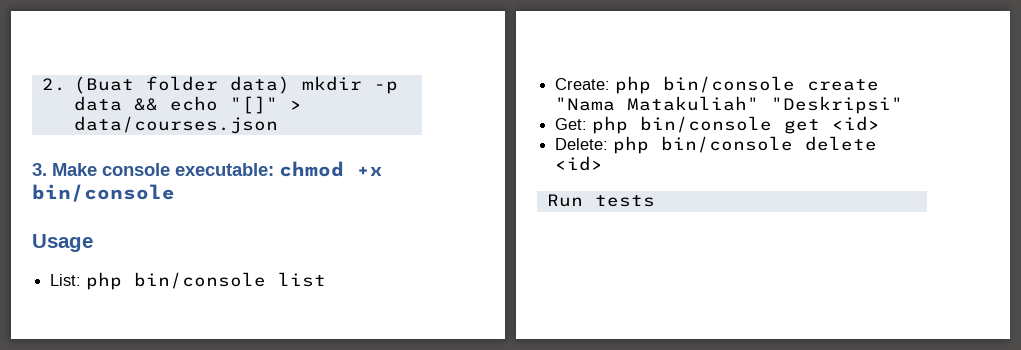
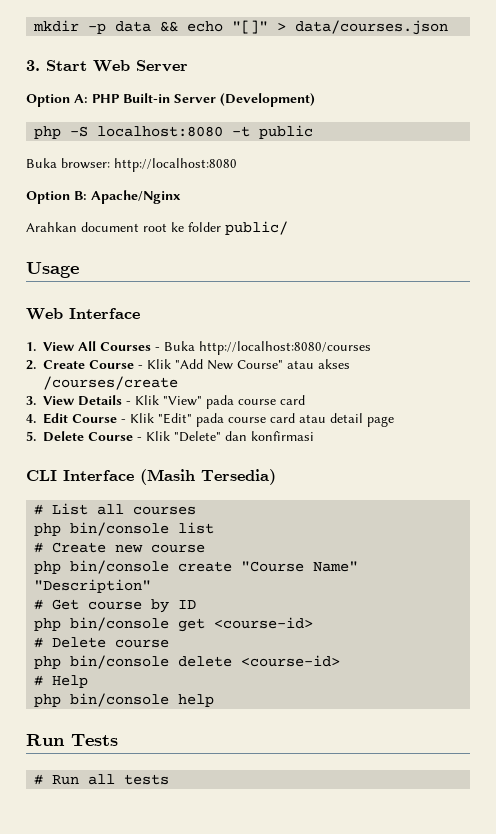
[41,76,291,94] 2. (Buat folder data) -> (33, 26) none
[52,161,383,177] [32,184,175,202] [32,234,93,252] [50,272,327,290] [555,76,880,94] [555,96,904,114] [555,116,881,134] [555,136,878,154] [555,156,604,171] [546,194,583,207] Make console executable: chmod +x bin/console // Usage // List: php bin/console list // Create: php bin/console create "Nama Matakuliah" "Deskripsi" // Get: php bin/console get <id> // Delete: php bin/console delete <id> // Run -> [46,60,188,72] [26,93,315,107] [34,125,314,139] [26,158,237,172] [26,190,181,204] [26,221,288,235] [26,262,79,278] [26,308,140,320] [26,341,372,355] [26,359,351,370] [43,376,179,390] [26,395,306,409] [26,413,395,427] [26,431,315,442] [26,469,276,485] [34,503,197,515] [34,522,215,536] [34,542,206,553] [34,560,359,574] [34,579,152,593] [34,599,197,613] [34,617,314,632] [34,637,170,648] [34,655,341,669] [34,675,89,688] [34,693,215,707] [26,734,118,746] [34,774,116,785] Start Web Server // Option A: PHP Built-in Server (Development) // php -S localhost:8080 -t public // Buka browser: http://localhost:8080 // Option B: Apache/Nginx // Arahkan document root ke folder public/ // Usage // Web Interface // 1. View All Courses - Buka http://localhost:8080/courses // 2. Create Course - Klik "Add New Course" atau akses /courses/create // 3. View Details - Klik "View" pada course card // 4. Edit Course - Klik "Edit" pada course card atau detail page // 5. Delete Course - Klik "Delete" dan konfirmasi // CLI Interface (Masih Tersedia) // # List all courses // php bin/console list // # Create new course // php bin/console create "Course Name" "Description" // # Get course by ID // php bin/console get <course-id> // # Delete course // php bin/console delete <course-id> // # Help // php bin/console help // Run Tests // # Run all

